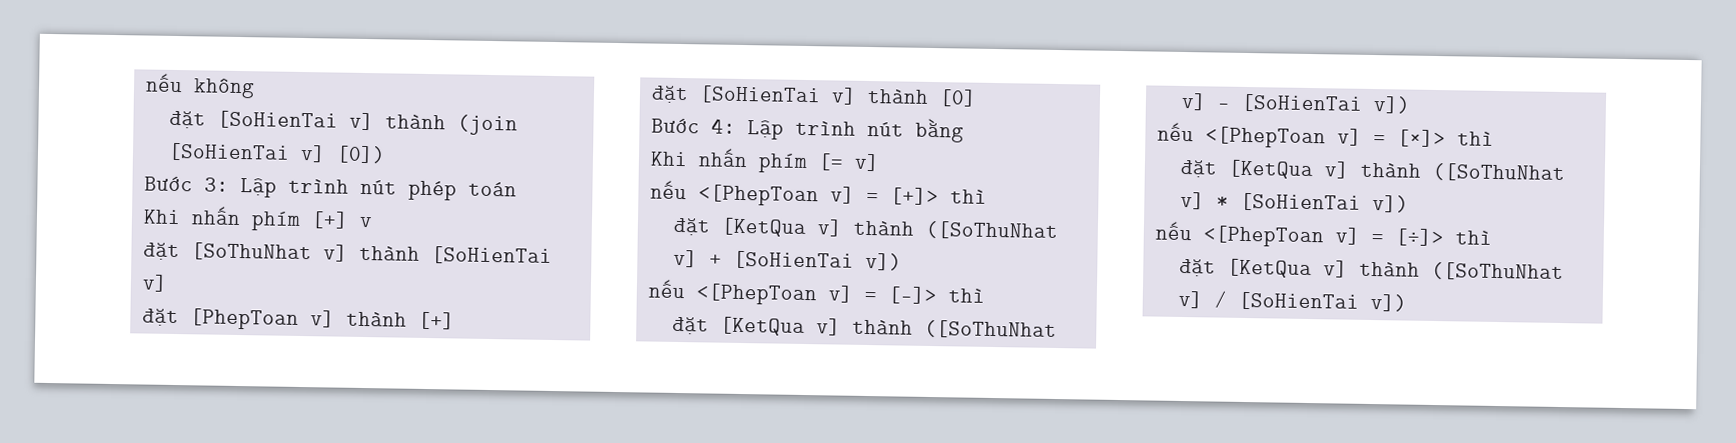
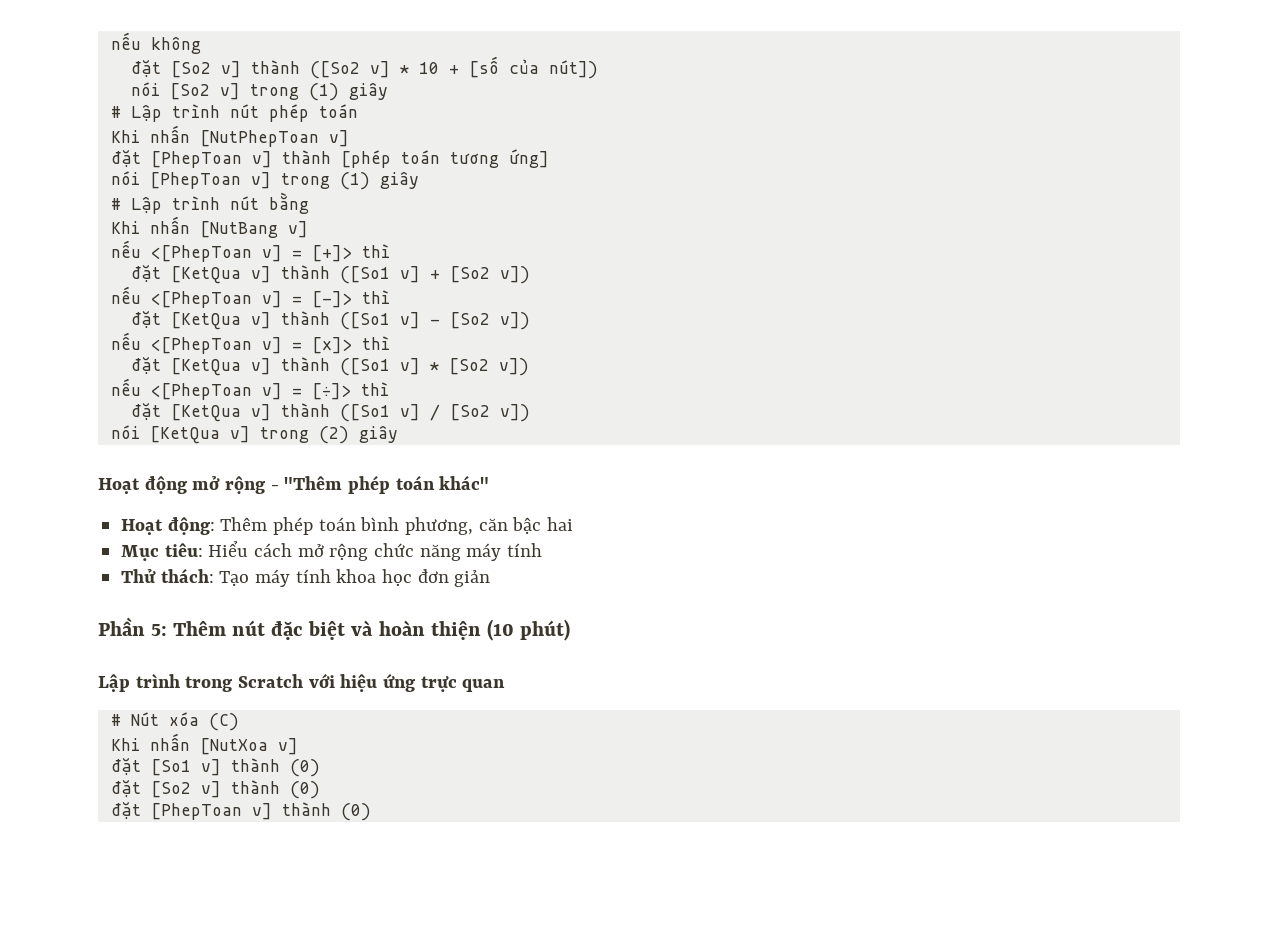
[217,110,518,136] [168,142,386,164] [144,175,229,192] [SoHienTai v] thành (join [SoHienTai v] [0]) // Bước 3: -> [170,56,598,79] [130,82,388,101] [110,106,121,118] [So2 v] thành ([So2 v] * 10 + [số của nút]) // nói [So2 v] trong (1) giây // #
[251,211,373,231] [143,242,552,265] phím [+] v // đặt [SoThuNhat v] thành [SoHienTai -> [199,130,319,147] [NutPhepToan
[418,311,455,330] [651,85,977,107] [651,117,736,134] [+] // đặt [SoHienTai v] thành [0] // Bước 4: -> [340,149,549,168] [110,171,419,190] [110,198,121,210] [phép toán tương ứng] // nói [PhepToan v] trong (1) giây // #
[758,153,844,174] phím [= -> [199,221,278,238] [NutBang
[925,220,1058,241] ([SoThuNhat -> [339,266,390,284] ([So1
[733,250,854,270] [SoHienTai -> [449,266,490,283] [So2
[924,319,1057,340] ([SoThuNhat -> [339,312,390,330] ([So1
[1241,93,1363,113] [SoHienTai -> [449,312,490,329] [So2
[1432,162,1565,183] [1180,191,1361,212] ([SoThuNhat v] * [SoHienTai -> [339,358,489,376] ([So1 v] * [So2
[1431,261,1564,282] ([SoThuNhat -> [339,404,390,422] ([So1
[1238,291,1407,312] [SoHienTai v]) -> [449,404,530,422] [110,425,398,444] [98,475,490,494] [121,517,574,535] [121,541,543,561] [121,568,491,587] [98,617,570,641] [98,673,506,692] [110,712,239,731] [110,733,298,755] [110,758,320,777] [110,780,320,799] [110,802,371,821] [So2 v]) // nói [KetQua v] trong (2) giây // Hoạt động mở rộng - "Thêm phép toán khác" // Hoạt động: Thêm phép toán bình phương, căn bậc hai // Mục tiêu: Hiểu cách mở rộng chức năng máy tính // Thử thách: Tạo máy tính khoa học đơn giản // Phần 5: Thêm nút đặc biệt và hoàn thiện (10 phút) // Lập trình trong Scratch với hiệu ứng trực quan // # Nút xóa (C) // Khi nhấn [NutXoa v] // đặt [So1 v] thành (0) // đặt [So2 v] thành (0) // đặt [PhepToan v] thành (0)

